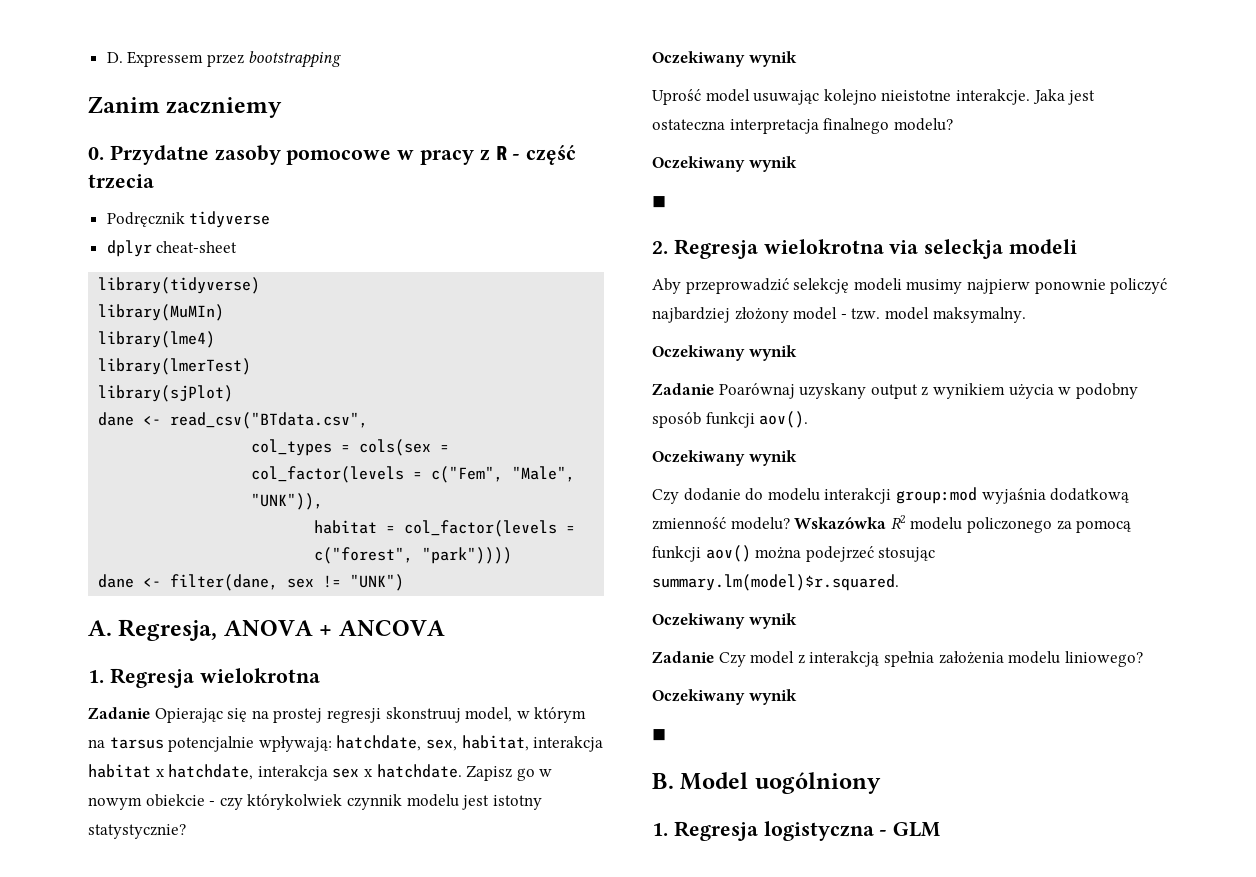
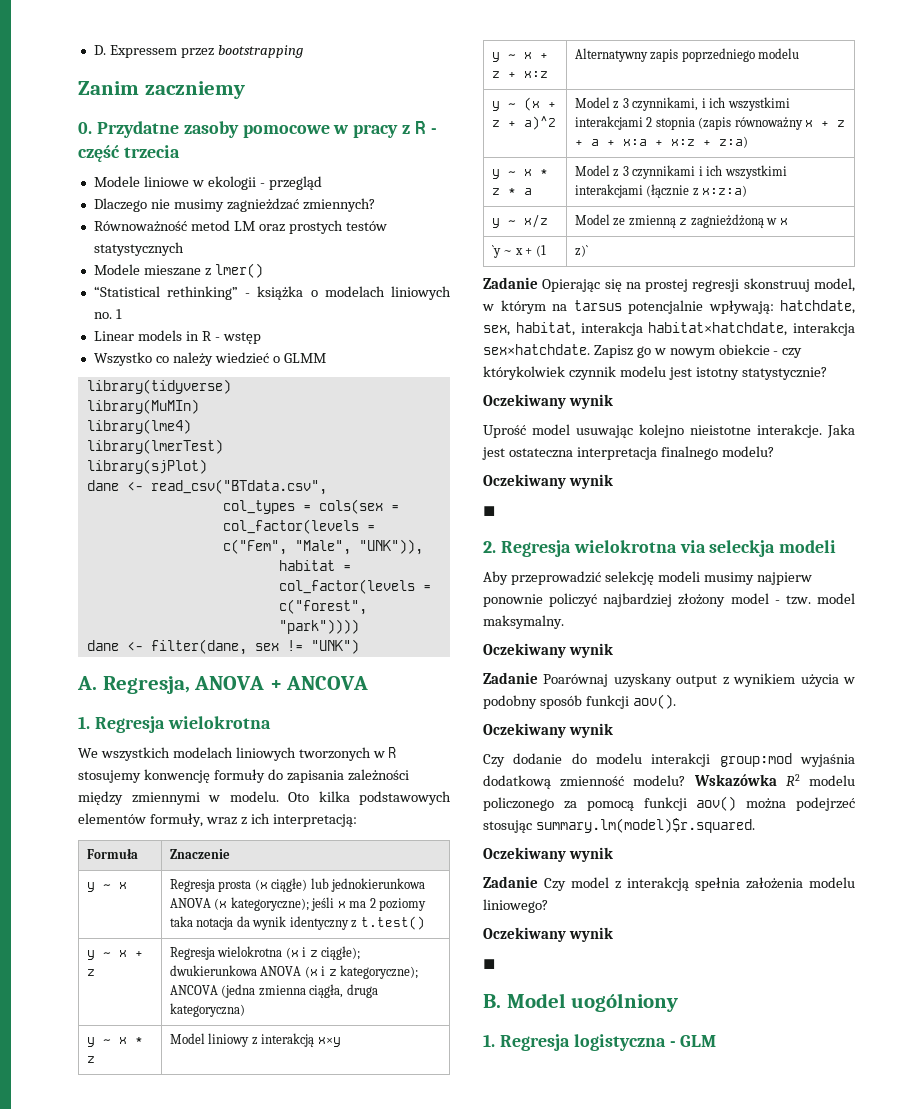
[106,211,271,228] [106,240,238,257] Podręcznik tidyverse // dplyr cheat-sheet -> [93,176,322,190] [93,198,375,212] [93,220,387,234] [93,242,184,256] [93,263,263,278] [93,286,452,300] [93,309,122,319] [93,330,261,344] [93,352,326,366] Modele liniowe w ekologii - przegląd // Dlaczego nie musimy zagnieżdzać zmiennych? // Równoważność metod LM oraz prostych testów statystycznych // Modele mieszane z lmer() // “Statistical rethinking” - książka o modelach liniowych no. 1 // Linear models in R - wstęp // Wszystko co należy wiedzieć o GLMM
(320, 675) none -> [78,747,397,761] [78,769,409,783] [78,791,451,805] [78,813,357,827] [86,848,138,859] [169,849,230,859] [86,882,127,892] [169,878,426,892] [169,897,427,911] [169,916,425,930] [86,950,143,960] [86,969,95,976] [169,946,361,960] [169,965,419,979] [169,984,378,998] [169,1003,245,1017] [86,1037,143,1047] [86,1056,95,1063] [169,1033,341,1047] [491,52,548,62] [491,71,548,78] [574,48,800,62] [491,97,556,111] [491,116,556,130] [574,97,790,111] [574,116,846,130] [574,136,748,148] [491,169,548,179] [491,188,532,195] [574,165,787,179] [574,184,748,198] [491,214,548,228] [574,214,788,228] [491,245,546,258] [574,245,588,257] // We wszystkich modelach liniowych tworzonych w R stosujemy konwencję formuły do zapisania zależności między zmiennymi w modelu. Oto kilka podstawowych elementów formuły, wraz z ich interpretacją: // Formuła | Znaczenie // y ~ x | Regresja prosta (x ciągłe) lub jednokierunkowa ANOVA (x kategoryczne); jeśli x ma 2 poziomy taka notacja da wynik identyczny z t.test() // y ~ x + z | Regresja wielokrotna (x i z ciągłe); dwukierunkowa ANOVA (x i z kategoryczne); ANCOVA (jedna zmienna ciągła, druga kategoryczna) // y ~ x * z | Model liniowy z interakcją x×y // y ~ x + z + x:z | Alternatywny zapis poprzedniego modelu // y ~ (x + z + a)^2 | Model z 3 czynnikami, i ich wszystkimi interakcjami 2 stopnia (zapis równoważny x + z + a + x:a + x:z + z:a) // y ~ x * z * a | Model z 3 czynnikami i ich wszystkimi interakcjami (łącznie z x:z:a) // y ~ x/z | Model ze zmienną z zagnieżdżoną w x // `y ~ x + (1 | z)`
[88,764,462,781] habitat x hatchdate, interakcja sex x hatchdate. -> [648,322,855,336] [483,344,590,355] habitat×hatchdate, interakcja sex×hatchdate.

